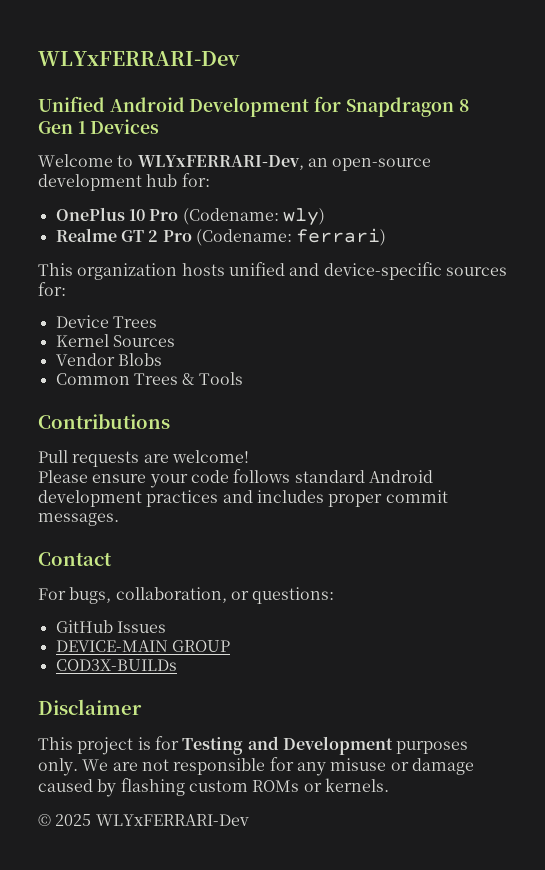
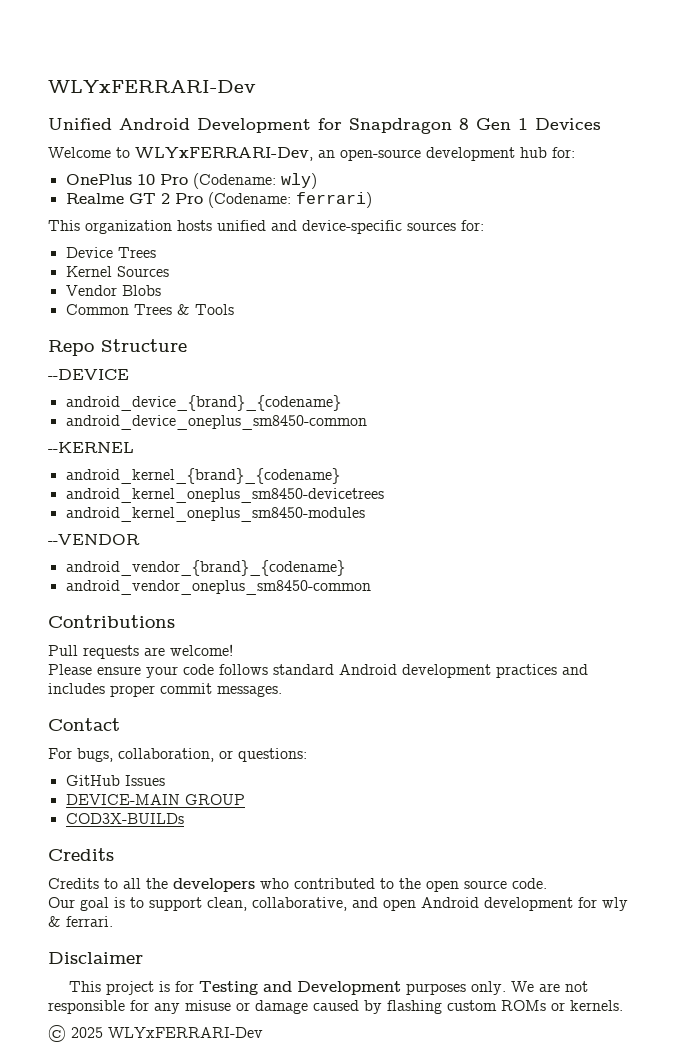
(243, 378) none -> [48,339,187,356] [48,369,129,380] [65,395,341,411] [65,415,367,430] [48,442,134,453] [65,468,340,484] [65,488,384,503] [65,507,365,522] [48,534,140,545] [65,560,345,576] [65,580,371,595] // Repo Structure // --DEVICE // android_device_{brand}_{codename} // android_device_oneplus_sm8450-common // --KERNEL // android_kernel_{brand}_{codename} // android_kernel_oneplus_sm8450-devicetrees // android_kernel_oneplus_sm8450-modules // --VENDOR // android_vendor_{brand}_{codename} // android_vendor_oneplus_sm8450-common
(177, 665) none -> [48,848,114,861] [48,878,547,892] [48,897,628,911] [48,916,113,927] // Credits // Credits to all the developers who contributed to the open source code. // Our goal is to support clean, collaborative, and open Android development for wly & ferrari.

